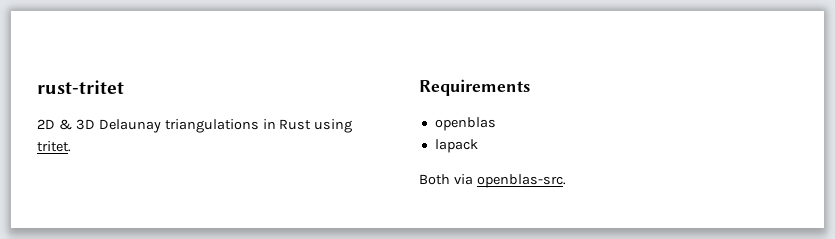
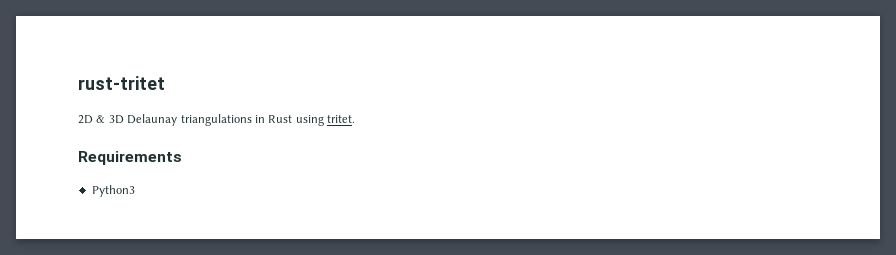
[434,117,496,131] [434,139,478,153] [419,174,566,188] openblas // lapack // Both via openblas-src. -> [91,185,135,197] Python3

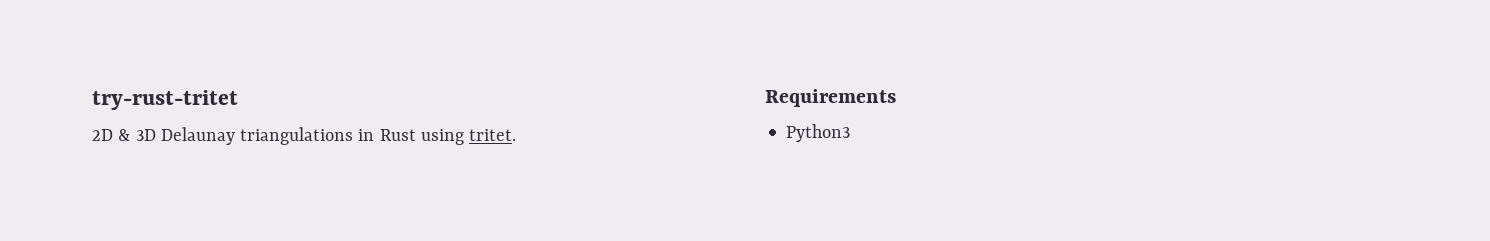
[78,76,165,90] rust-tritet -> [92,90,238,110] try-rust-tritet

